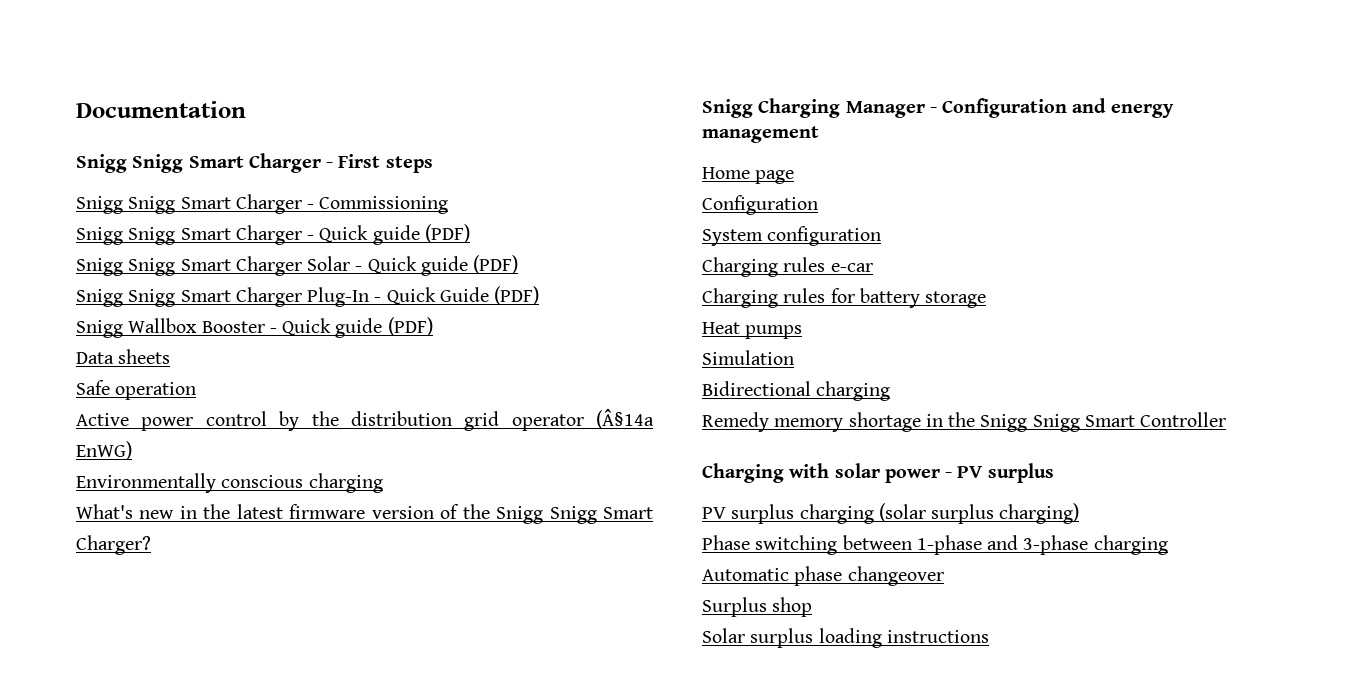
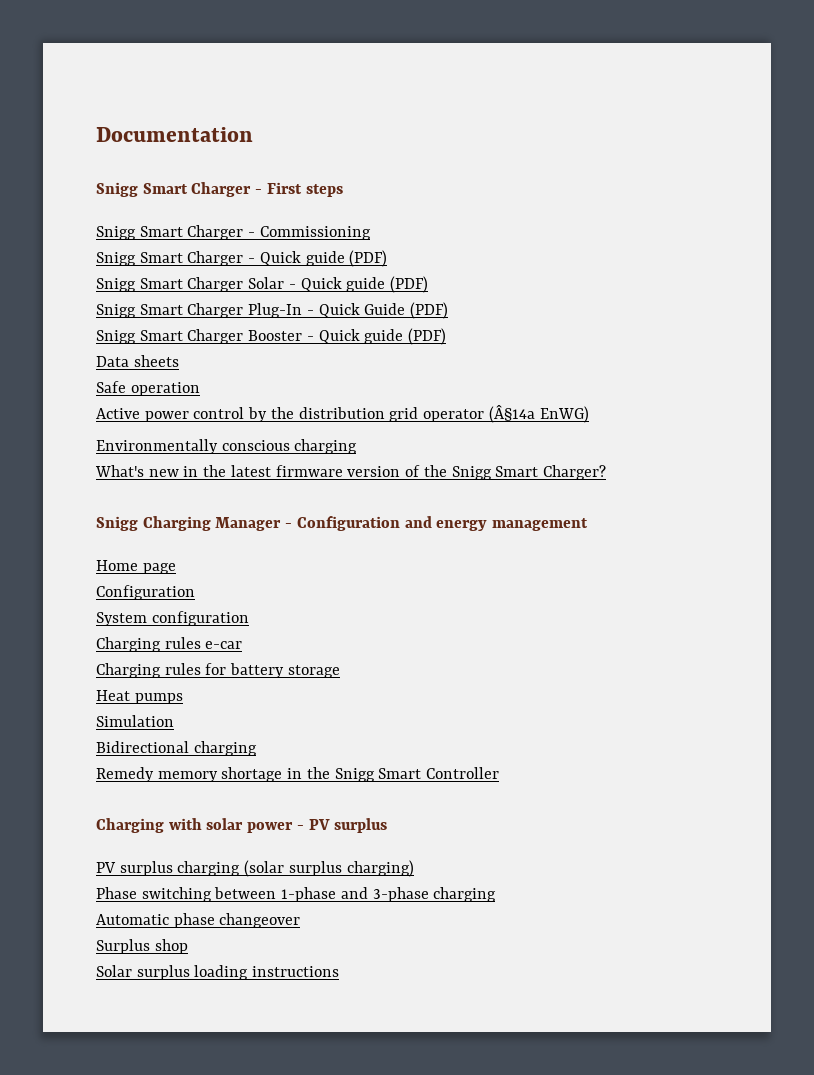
[132,154,184,173] Snigg -> (138, 189) none
[128,196,176,214] Snigg -> (136, 233) none
[128,227,176,245] Snigg -> (136, 259) none
[128,258,176,276] Snigg -> (136, 285) none
[128,289,176,307] Snigg -> (136, 311) none
[128,318,198,333] Wallbox -> [139,329,244,344] Smart Charger
[549,506,597,524] Snigg -> (492, 473) none
[1032,414,1080,432] Snigg -> (375, 775) none

